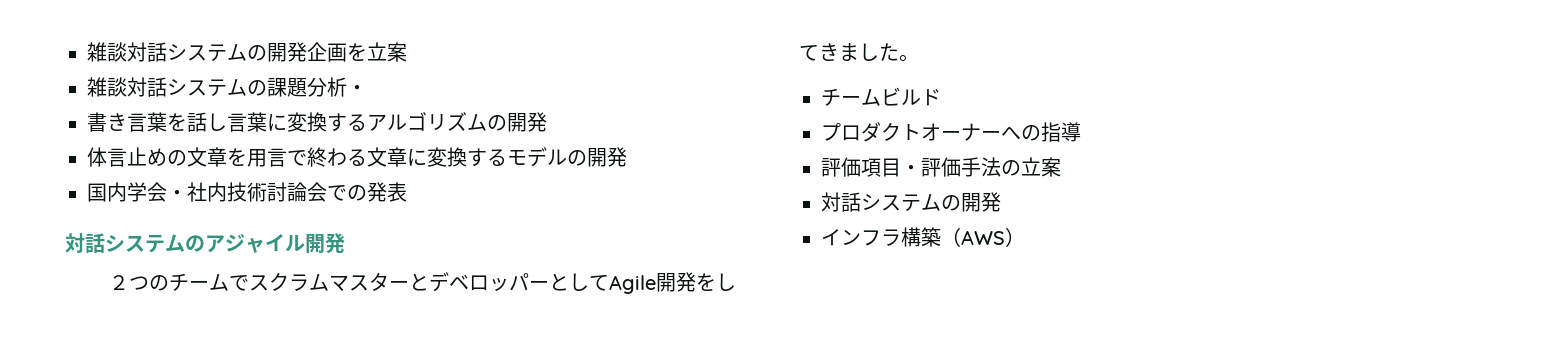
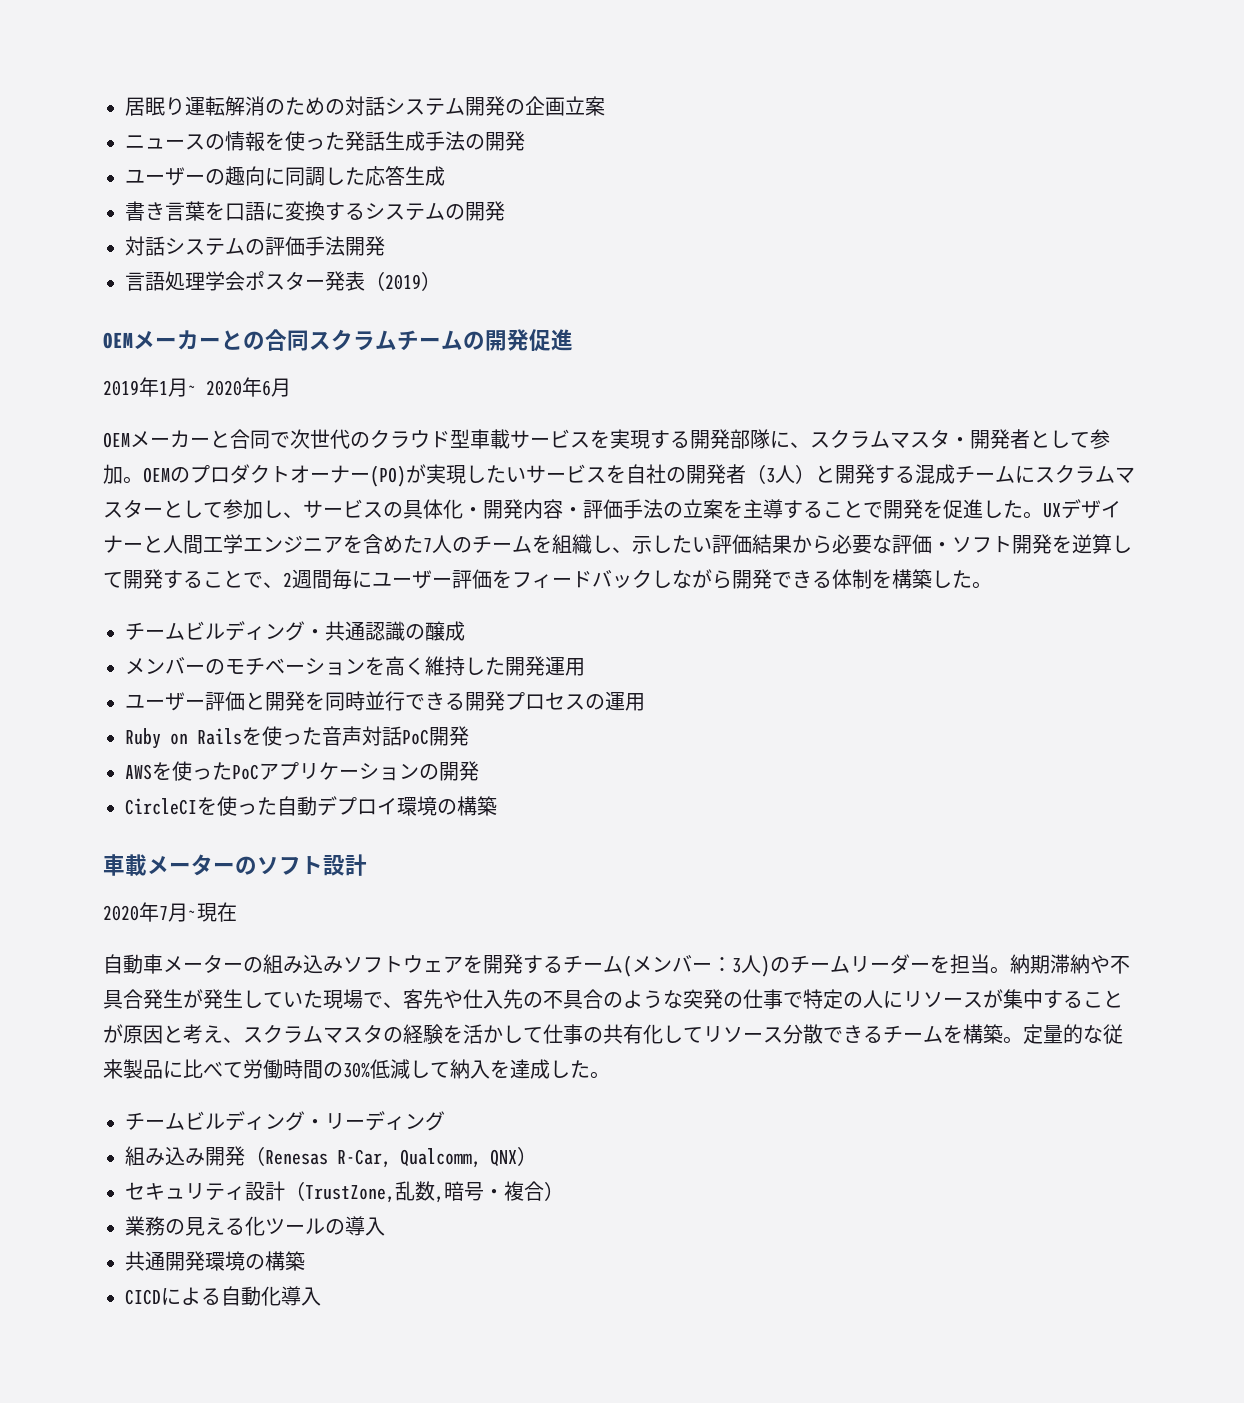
[87,42,407,62] [87,77,367,97] [87,112,547,132] [87,147,627,167] [87,182,407,202] [65,233,345,254] [108,273,249,291] 雑談対話システムの開発企画を立案 // 雑談対話システムの課題分析・ // 書き言葉を話し言葉に変換するアルゴリズムの開発 // 体言止めの文章を用言で終わる文章に変換するモデルの開発 // 国内学会・社内技術討論会での発表 // 対話システムのアジャイル開発 // ２つのチームで -> [125,96,605,116] [125,131,525,152] [125,166,445,186] [125,201,505,221] [125,236,385,256] [125,271,441,291] [103,329,573,352] [103,377,291,397] [103,429,1110,449] [103,464,1035,487] 居眠り運転解消のための対話システム開発の企画立案 // ニュースの情報を使った発話生成手法の開発 // ユーザーの趣向に同調した応答生成 // 書き言葉を口語に変換するシステムの開発 // 対話システムの評価手法開発 // 言語処理学会ポスター発表（2019） // OEMメーカーとの合同スクラムチームの開発促進 // 2019年1月~ 2020年6月 // OEMメーカーと合同で次世代のクラウド型車載サービスを実現する開発部隊に、スクラムマスタ・開発者として参加。OEMのプロダクトオーナー(PO)が実現したいサービスを自社の開発者（3人）と開発する混成チームに
[428,272,736,294] [799,43,919,62] [821,87,941,106] [821,122,1081,142] [821,157,1061,177] [821,192,1001,212] [821,227,1025,247] デベロッパーとしてAgile開発をしてきました。 // チームビルド // プロダクトオーナーへの指導 // 評価項目・評価手法の立案 // 対話システムの開発 // インフラ構築（AWS） -> [183,499,1121,519] [103,534,1132,554] [103,569,992,590] [125,621,465,641] [125,656,585,676] [125,691,645,711] [125,726,469,749] [125,761,479,781] [125,796,497,816] [103,854,367,876] [103,902,237,922] [103,954,1130,977] [103,989,1123,1009] [103,1024,1123,1045] [103,1059,610,1079] [125,1111,445,1131] [125,1146,537,1168] [125,1181,564,1203] [125,1216,385,1236] [125,1251,305,1271] [125,1286,321,1306] して参加し、サービスの具体化・開発内容・評価手法の立案を主導することで開発を促進した。UXデザイナーと人間工学エンジニアを含めた7人のチームを組織し、示したい評価結果から必要な評価・ソフト開発を逆算して開発することで、2週間毎にユーザー評価をフィードバックしながら開発できる体制を構築した。 // チームビルディング・共通認識の醸成 // メンバーのモチベーションを高く維持した開発運用 // ユーザー評価と開発を同時並行できる開発プロセスの運用 // Ruby on Railsを使った音声対話PoC開発 // AWSを使ったPoCアプリケーションの開発 // CircleCIを使った自動デプロイ環境の構築 // 車載メーターのソフト設計 // 2020年7月~現在 // 自動車メーターの組み込みソフトウェアを開発するチーム(メンバー：3人)のチームリーダーを担当。納期滞納や不具合発生が発生していた現場で、客先や仕入先の不具合のような突発の仕事で特定の人にリソースが集中することが原因と考え、スクラムマスタの経験を活かして仕事の共有化してリソース分散できるチームを構築。定量的な従来製品に比べて労働時間の30%低減して納入を達成した。 // チームビルディング・リーディング // 組み込み開発（Renesas R-Car, Qualcomm, QNX） // セキュリティ設計（TrustZone,乱数,暗号・複合） // 業務の見える化ツールの導入 // 共通開発環境の構築 // CICDによる自動化導入

